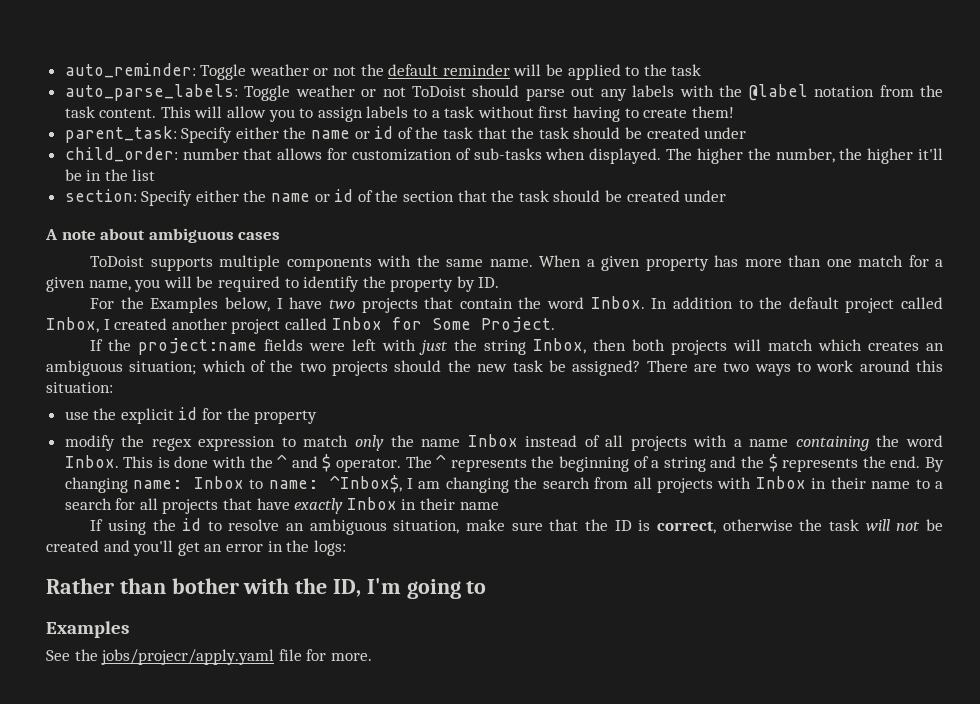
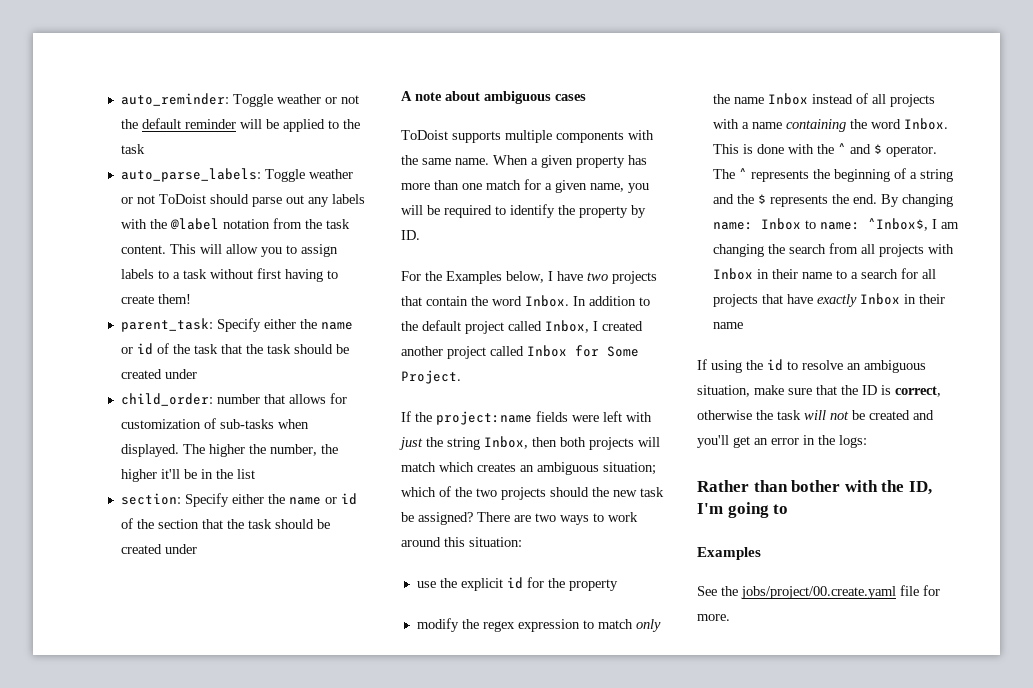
[101,649,275,665] jobs/projecr/apply.yaml -> [741,586,896,599] jobs/project/00.create.yaml

